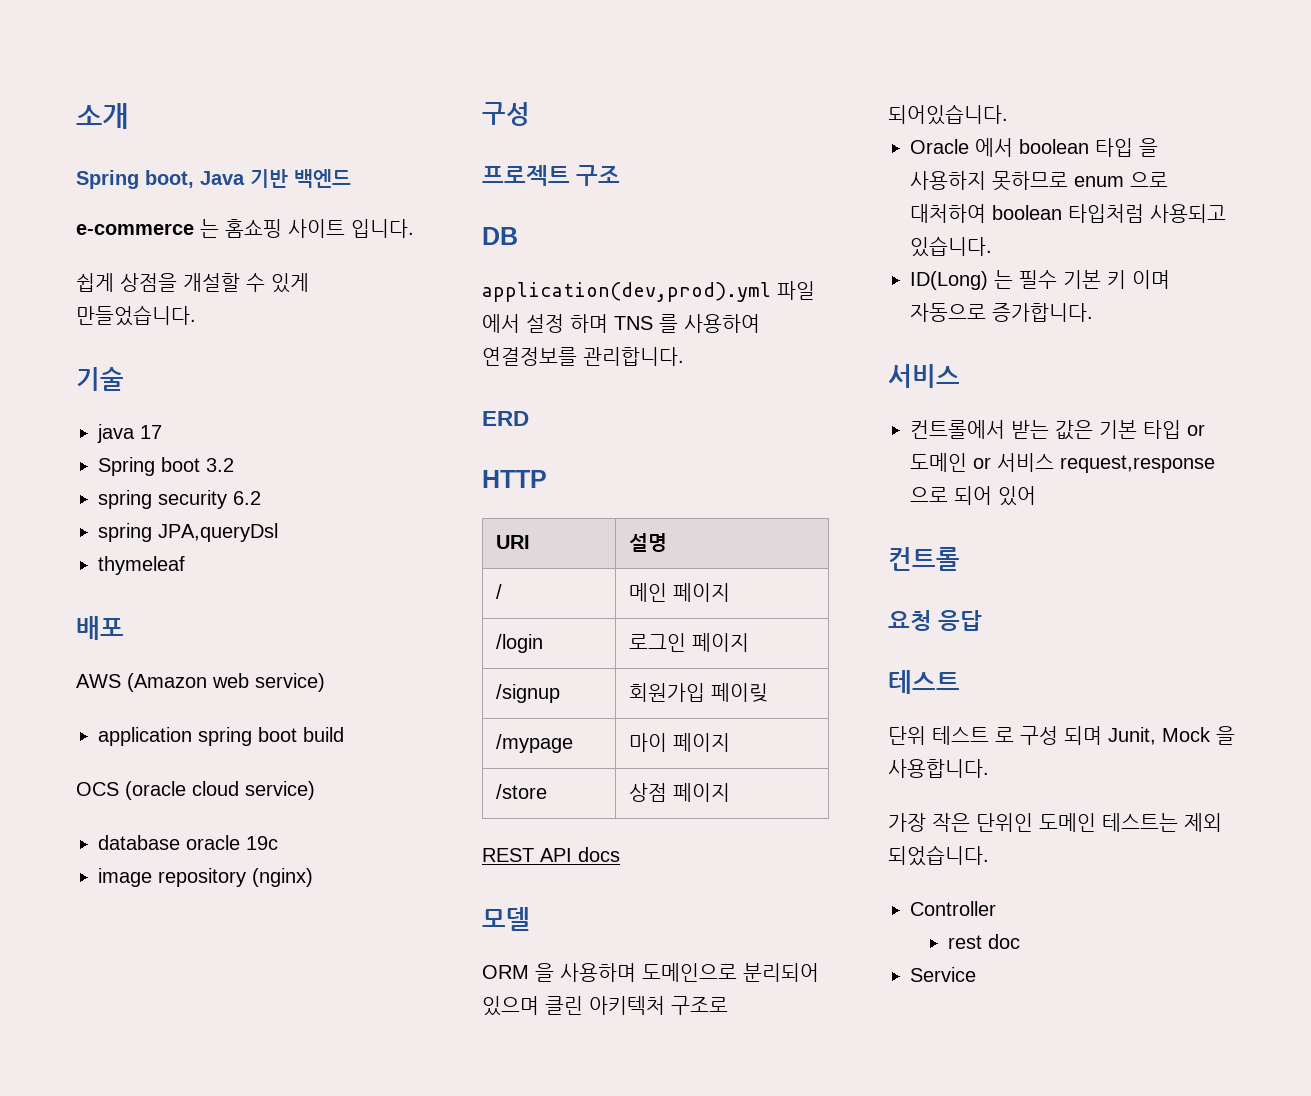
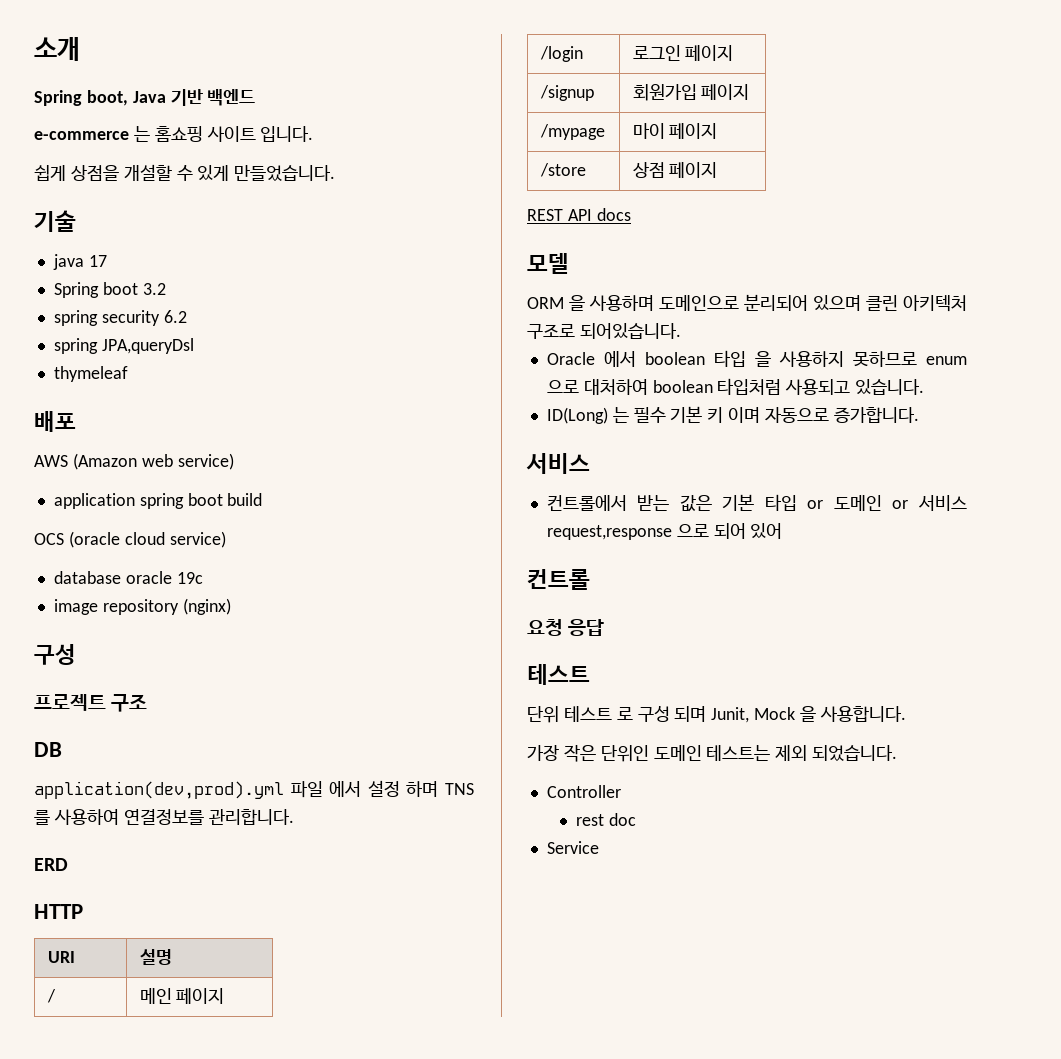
[710,683,768,702] 페이맂 -> [701,84,750,100] 페이지

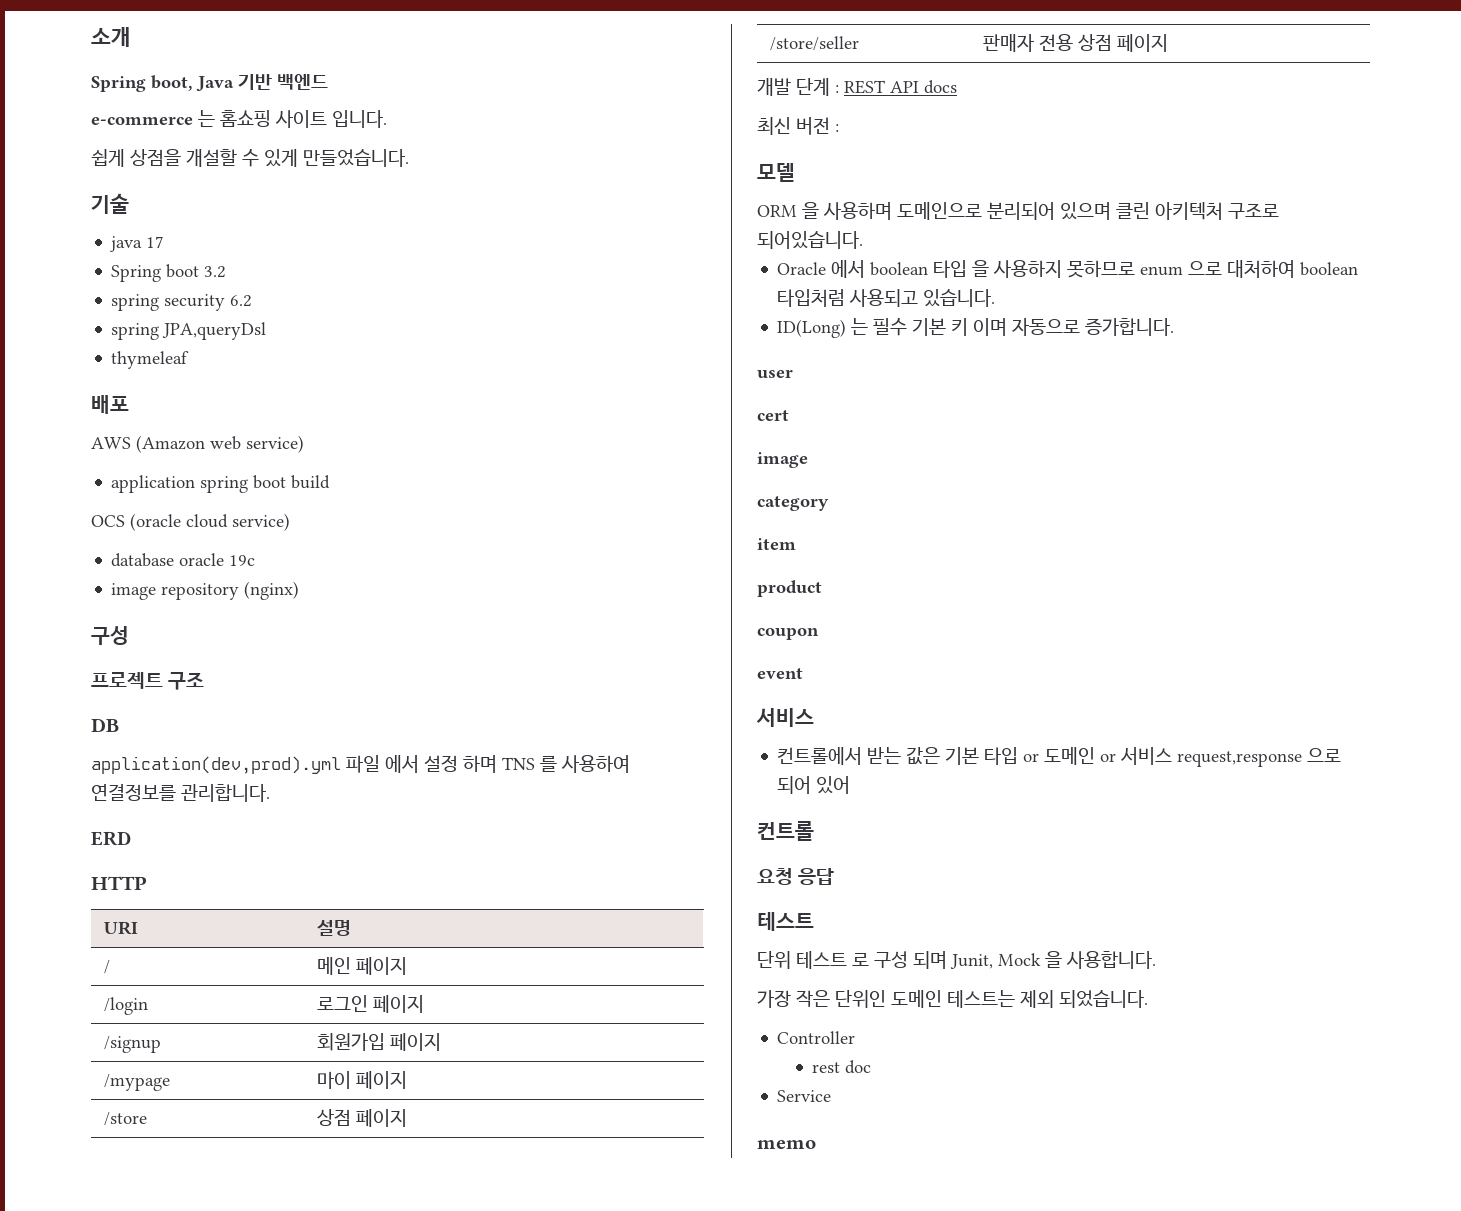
(718, 170) // -> [770,36,860,51] [983,34,1169,52] [757,78,839,96] // /store/seller | 판매자 전용 상점 페이지 // 개발 단계 :
(631, 214) none -> [757,117,839,135] // 최신 버전 :
(919, 415) none -> [757,370,793,379] [757,410,789,421] [757,452,808,468] [757,496,829,511] [757,538,796,550] [757,580,822,597] [757,627,819,640] [757,668,803,679] // user // cert // image // category // item // product // coupon // event
(599, 847) none -> [757,1140,816,1149] // memo

